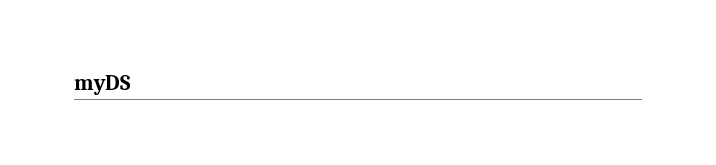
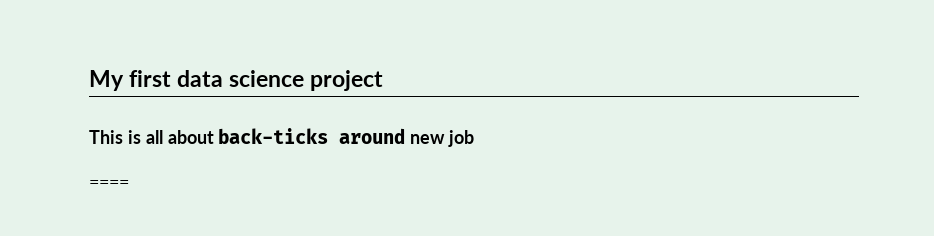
[74,75,131,95] myDS -> [89,70,384,91] [89,128,475,147] [89,180,129,188] My first data science project // This is all about back-ticks around new job // ====

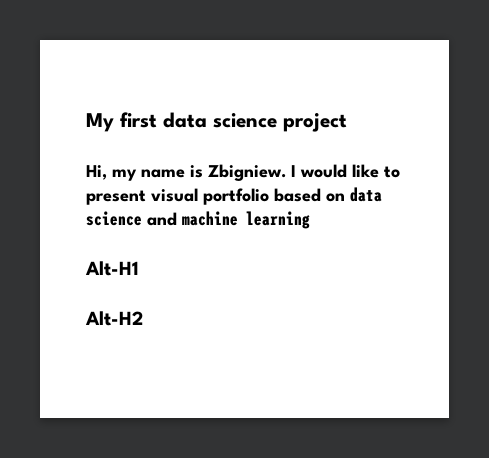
[89,128,475,147] [89,180,129,188] This is all about back-ticks around new job // ==== -> [86,164,400,181] [86,187,382,205] [86,211,310,229] [85,261,139,276] [85,311,143,326] Hi, my name is Zbigniew. I would like to present visual portfolio based on data science and machine learning // Alt-H1 // Alt-H2

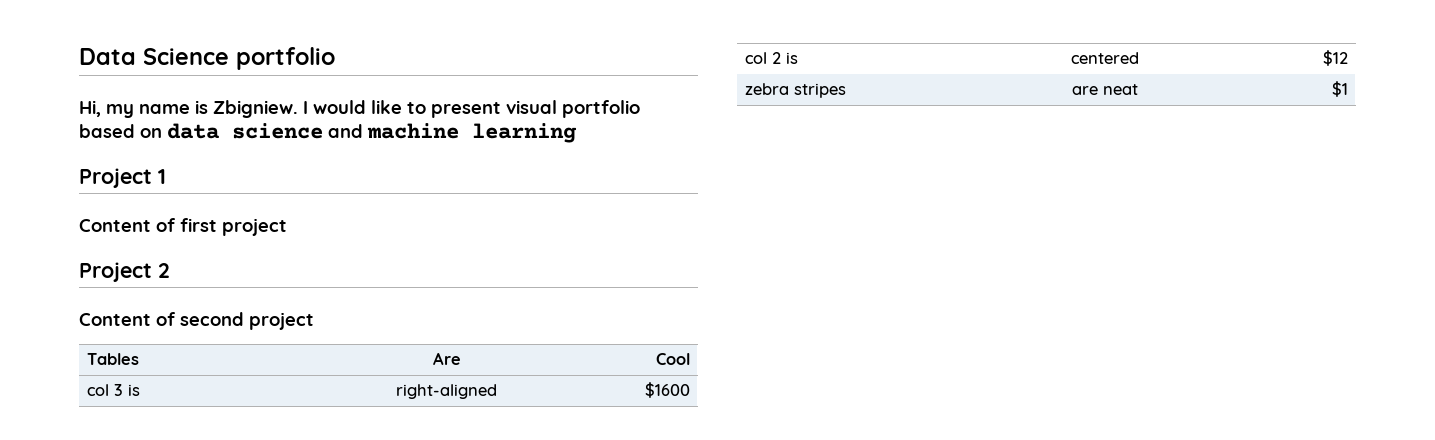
[86,112,347,132] My first data science project -> [79,47,335,70] Data Science portfolio
[85,261,139,276] [85,311,143,326] Alt-H1 // Alt-H2 -> [79,168,166,188] [79,218,287,236] [79,262,170,282] [79,312,314,330] [86,353,139,365] [432,352,461,365] [656,353,691,365] [86,384,140,396] [396,384,497,399] [645,382,691,398] [744,52,798,64] [1070,52,1139,64] [1323,50,1349,66] [744,83,846,98] [1071,84,1138,95] [1332,81,1349,97] Project 1 // Content of first project // Project 2 // Content of second project // Tables | Are | Cool // col 3 is | right-aligned | $1600 // col 2 is | centered | $12 // zebra stripes | are neat | $1

